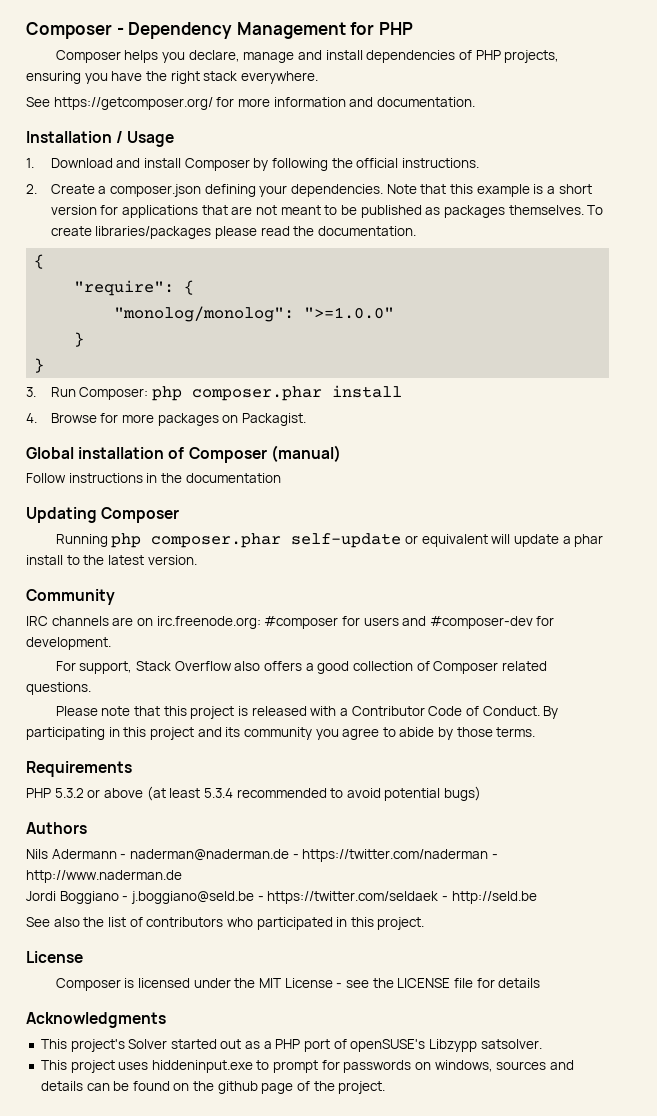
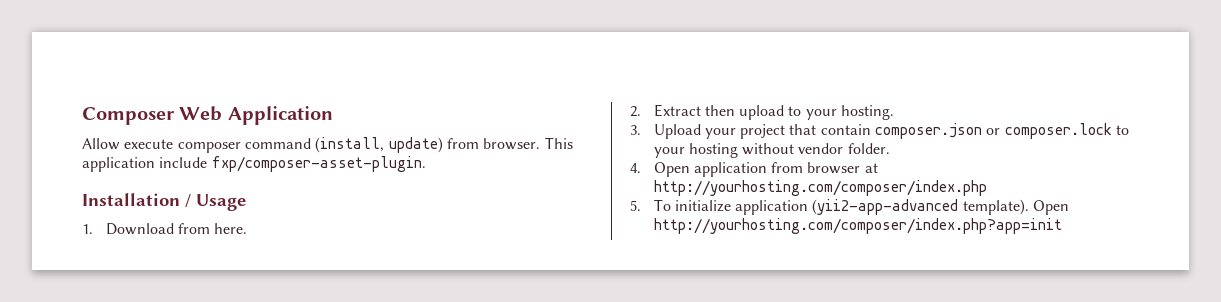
[26,22,413,39] [55,50,560,63] [26,71,318,84] [26,97,475,110] Composer - Dependency Management for PHP // Composer helps you declare, manage and install dependencies of PHP projects, ensuring you have the right stack everywhere. // See https://getcomposer.org/ for more information and documentation. -> [82,106,333,125] [82,137,573,153] [82,156,426,172] Composer Web Application // Allow execute composer command (install, update) from browser. This application include fxp/composer-asset-plugin.
[116,158,479,171] [26,184,592,197] [50,205,604,218] [50,226,417,239] [34,254,45,269] [74,280,195,296] [114,306,395,322] [74,332,85,347] [34,358,45,373] [26,385,403,401] [26,413,307,426] [26,445,341,463] [26,473,281,483] [26,507,180,523] [55,533,604,548] [26,555,197,565] [26,589,115,605] [26,616,555,629] [26,637,111,650] [55,661,547,674] [26,682,91,695] [55,706,559,719] [26,727,536,740] [26,761,132,777] [26,786,482,801] [26,822,87,834] [26,849,498,862] [26,870,182,883] [26,891,537,904] [26,917,425,930] [26,951,83,963] [55,978,541,991] [26,1012,166,1028] [40,1039,542,1052] [40,1060,574,1073] [40,1081,386,1094] and install Composer by following the official instructions. // 2. Create a composer.json defining your dependencies. Note that this example is a short version for applications that are not meant to be published as packages themselves. To create libraries/packages please read the documentation. // { // "require": { // "monolog/monolog": ">=1.0.0" // } // } // 3. Run Composer: php composer.phar install // 4. Browse for more packages on Packagist. // Global installation of Composer (manual) // Follow instructions in the documentation // Updating Composer // Running php composer.phar self-update or equivalent will update a phar install to the latest version. // Community // IRC channels are on irc.freenode.org: #composer for users and #composer-dev for development. // For support, Stack Overflow also offers a good collection of Composer related questions. // Please note that this project is released with a Contributor Code of Conduct. By participating in this project and its community you agree to abide by those terms. // Requirements // PHP 5.3.2 or above (at least 5.3.4 recommended to avoid potential bugs) // Authors // Nils Adermann - naderman@naderman.de - https://twitter.com/naderman - http://www.naderman.de // Jordi Boggiano - j.boggiano@seld.be - https://twitter.com/seldaek - http://seld.be // See also the list of contributors who participated in this project. // License // Composer is licensed under the MIT License - see the LICENSE file for details // Acknowledgments // This project's Solver started out as a PHP port of openSUSE's Libzypp satsolver. // This project uses hiddeninput.exe to prompt for passwords on windows, sources and details can be found on the github page of the project. -> [177,223,248,234] [630,104,895,120] [630,123,1130,139] [653,143,890,158] [630,162,878,177] [653,180,987,196] [630,199,1070,215] [653,218,1062,234] from here. // 2. Extract then upload to your hosting. // 3. Upload your project that contain composer.json or composer.lock to your hosting without vendor folder. // 4. Open application from browser at http://yourhosting.com/composer/index.php // 5. To initialize application (yii2-app-advanced template). Open http://yourhosting.com/composer/index.php?app=init

